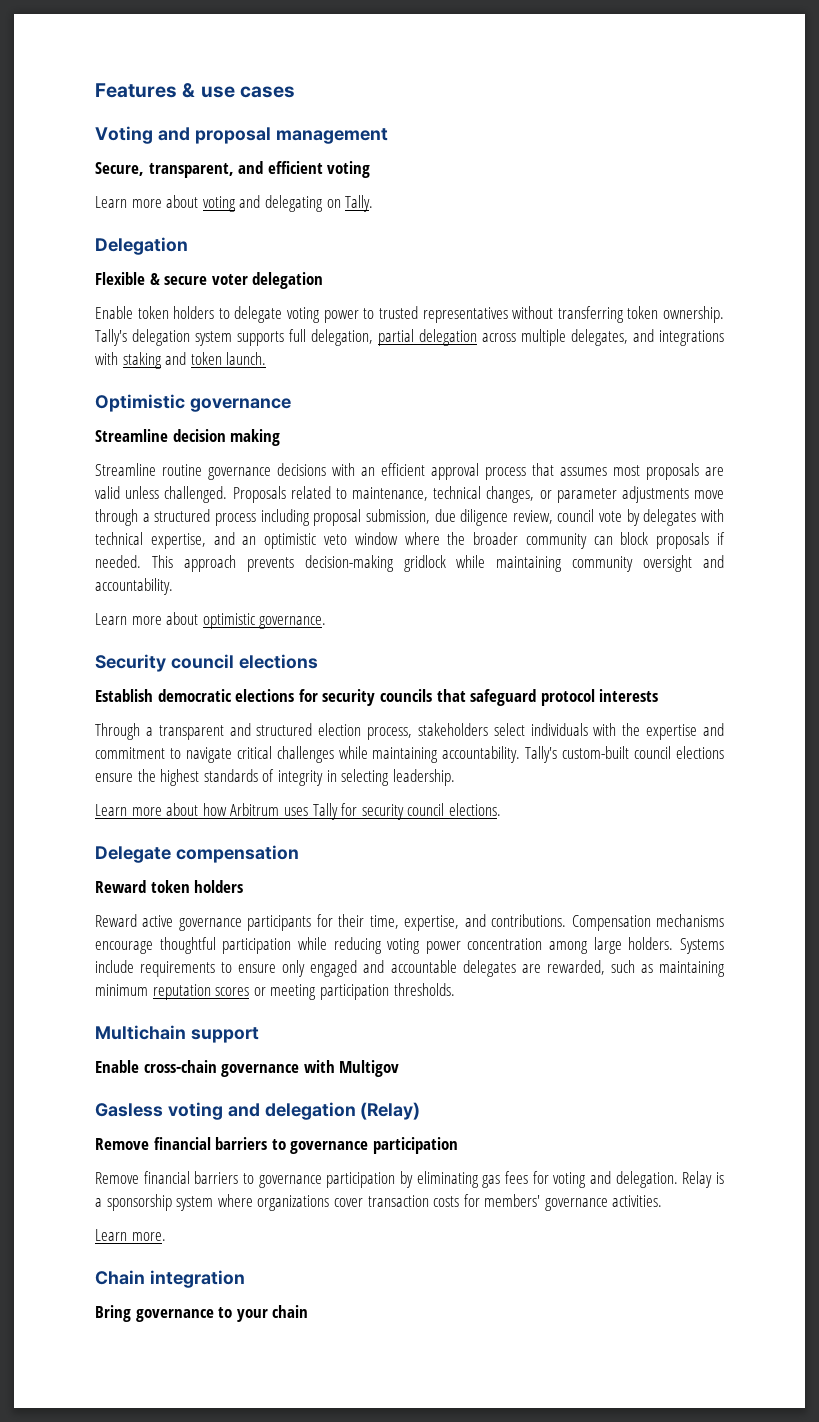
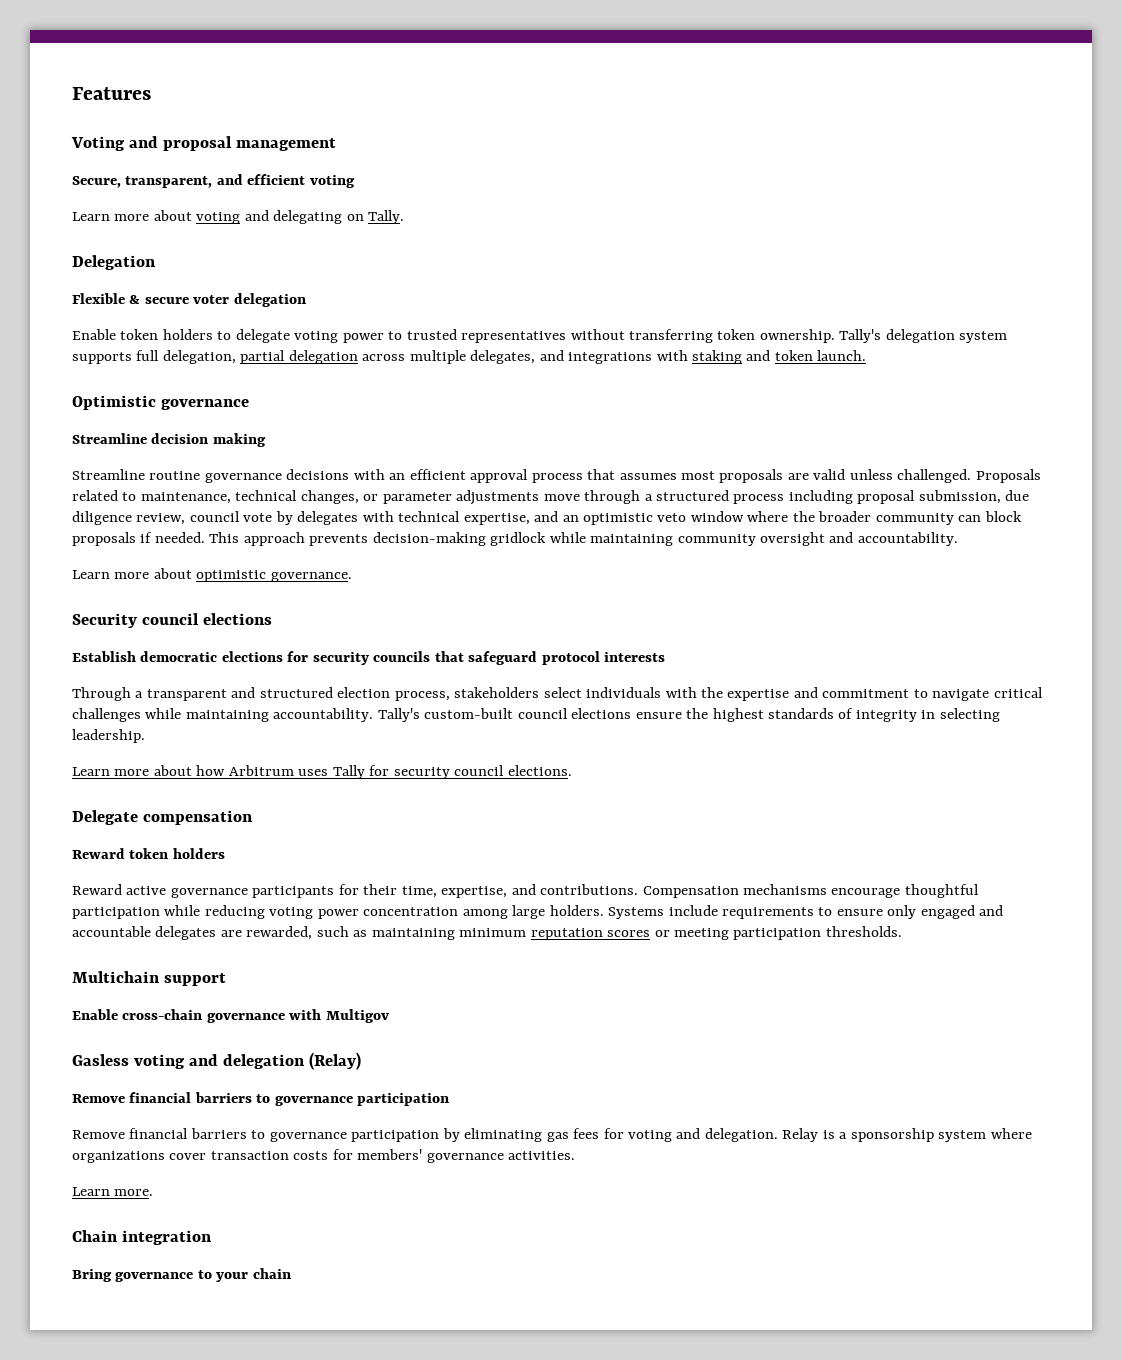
[182,83,295,98] & use cases -> (151, 93) none

